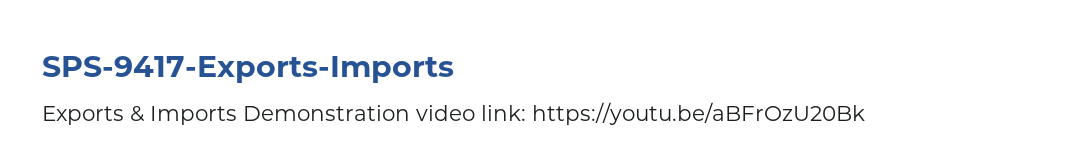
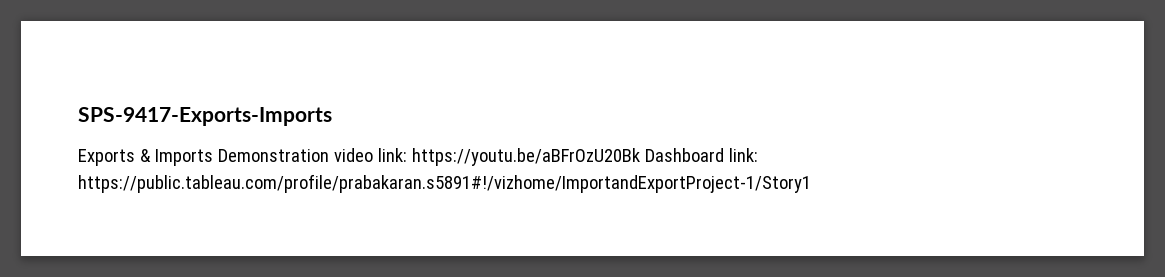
(865, 113) none -> [644,148,758,162] [78,174,811,193] Dashboard link: https://public.tableau.com/profile/prabakaran.s5891#!/vizhome/ImportandExportProject-1/Story1

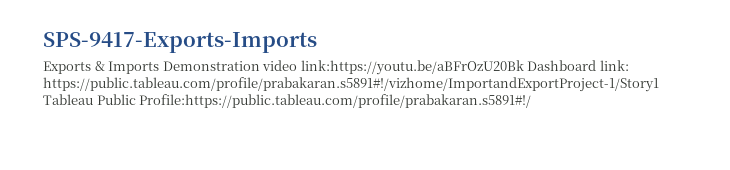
[377,148,640,166] link: https://youtu.be/aBFrOzU20Bk -> [300,60,524,75] link:https://youtu.be/aBFrOzU20Bk
(811, 183) none -> [43,94,532,108] Tableau Public Profile:https://public.tableau.com/profile/prabakaran.s5891#!/

